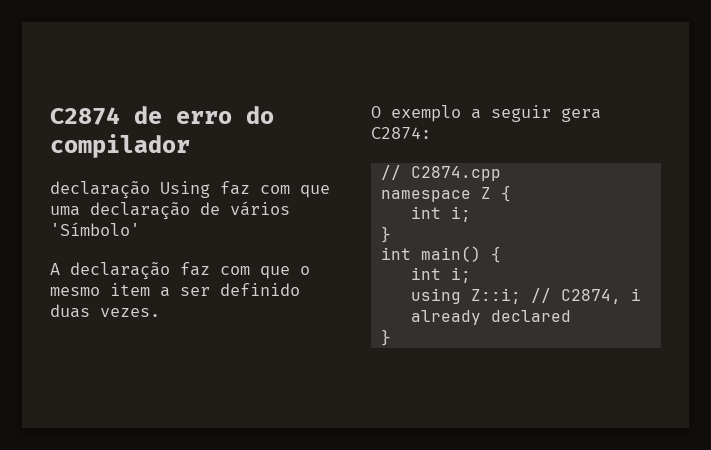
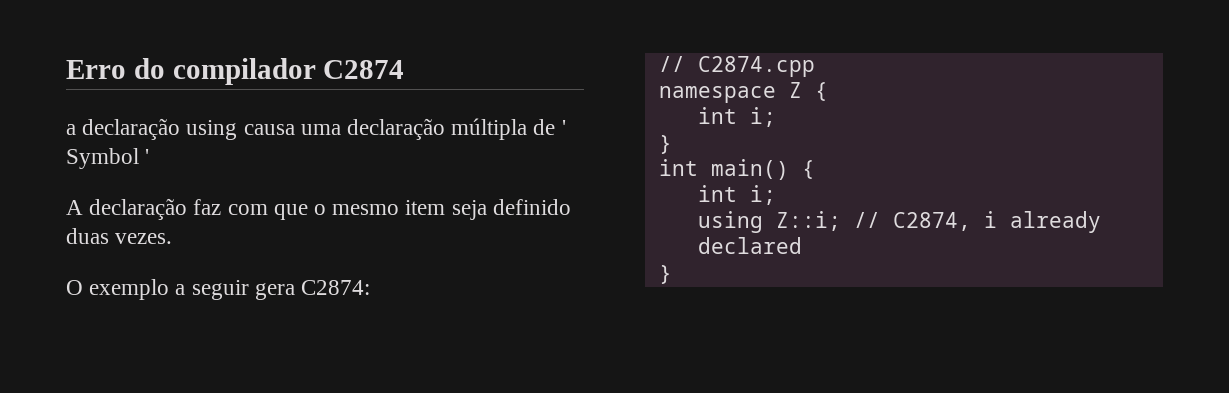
[50,106,232,125] C2874 de erro -> [66,60,126,79] Erro
[50,181,330,199] [50,201,290,220] [50,222,140,236] // declaração Using faz com que uma declaração de vários 'Símbolo' -> [323,60,405,79] [66,118,566,140] [66,148,150,169] C2874 // a declaração using causa uma declaração múltipla de ' Symbol '
[160,287,210,297] a ser -> [451,200,487,220] seja

